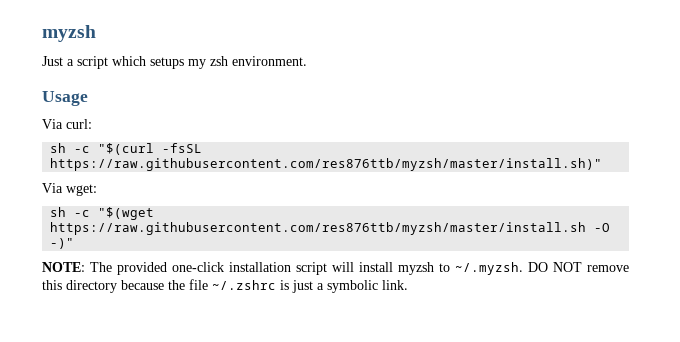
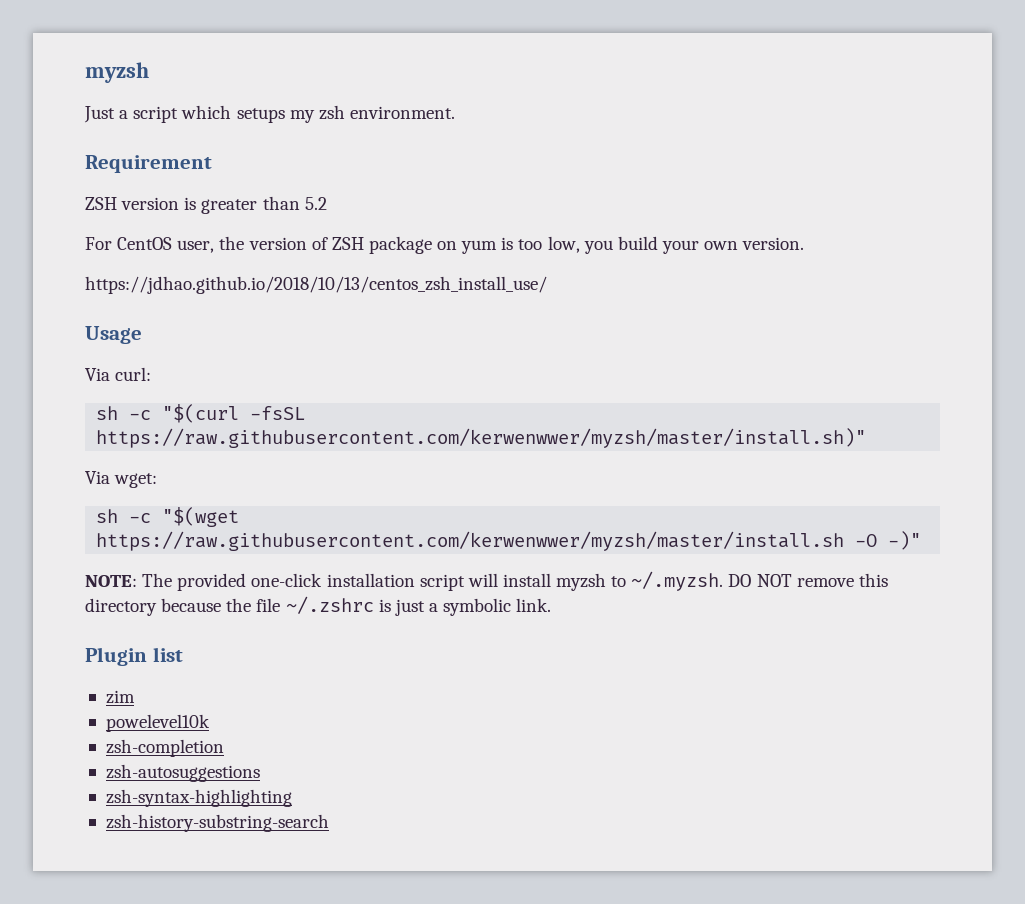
(307, 61) none -> [85,155,212,173] [85,196,327,214] [85,236,805,254] [85,276,547,294] // Requirement // ZSH version is greater than 5.2 // For CentOS user, the version of ZSH package on yum is too low, you build your own version. // https://jdhao.github.io/2018/10/13/centos_zsh_install_use/
[50,158,603,171] https://raw.githubusercontent.com/res876ttb/myzsh/master/install.sh)" -> [96,428,867,448] https://raw.githubusercontent.com/kerwenwwer/myzsh/master/install.sh)"
[50,222,587,235] https://raw.githubusercontent.com/res876ttb/myzsh/master/install.sh -> [96,531,845,551] https://raw.githubusercontent.com/kerwenwwer/myzsh/master/install.sh
(408, 285) none -> [85,647,183,666] [105,690,135,704] [105,714,210,732] [105,739,224,757] [105,764,260,782] [105,789,292,807] [105,814,329,832] // Plugin list // zim // powelevel10k // zsh-completion // zsh-autosuggestions // zsh-syntax-highlighting // zsh-history-substring-search

